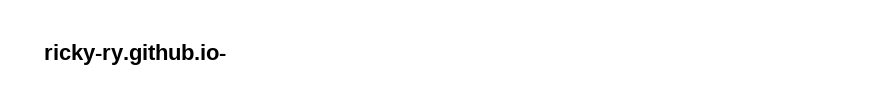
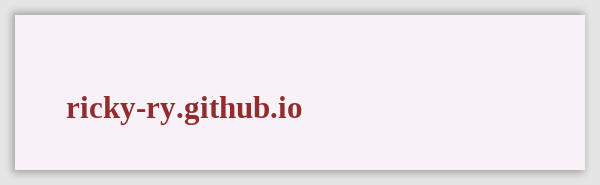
[44,44,226,65] ricky-ry.github.io- -> [66,96,303,125] ricky-ry.github.io

